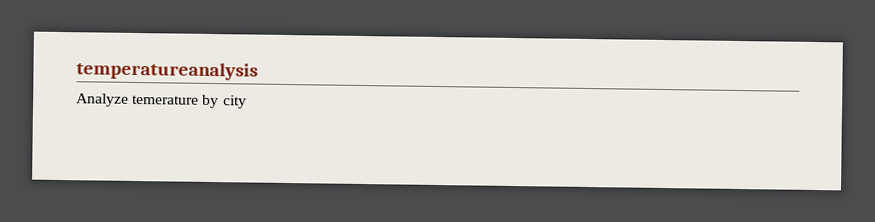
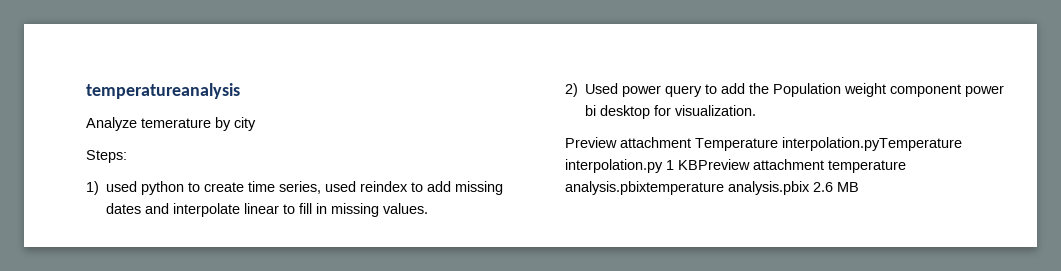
(247, 102) none -> [86,150,127,163] [86,181,504,195] [106,203,429,217] [565,83,1005,97] [585,105,757,119] [565,137,962,151] [565,159,906,173] [565,181,859,195] // Steps: // 1) used python to create time series, used reindex to add missing dates and interpolate linear to fill in missing values. // 2) Used power query to add the Population weight component power bi desktop for visualization. // Preview attachment Temperature interpolation.pyTemperature interpolation.py 1 KBPreview attachment temperature analysis.pbixtemperature analysis.pbix 2.6 MB

